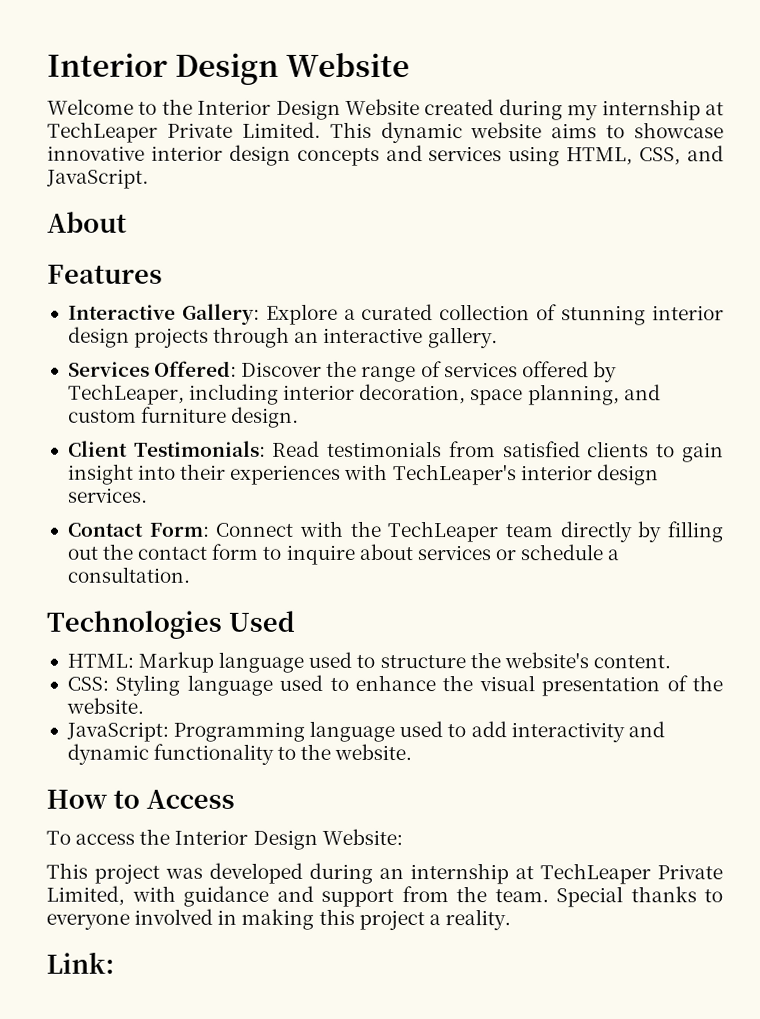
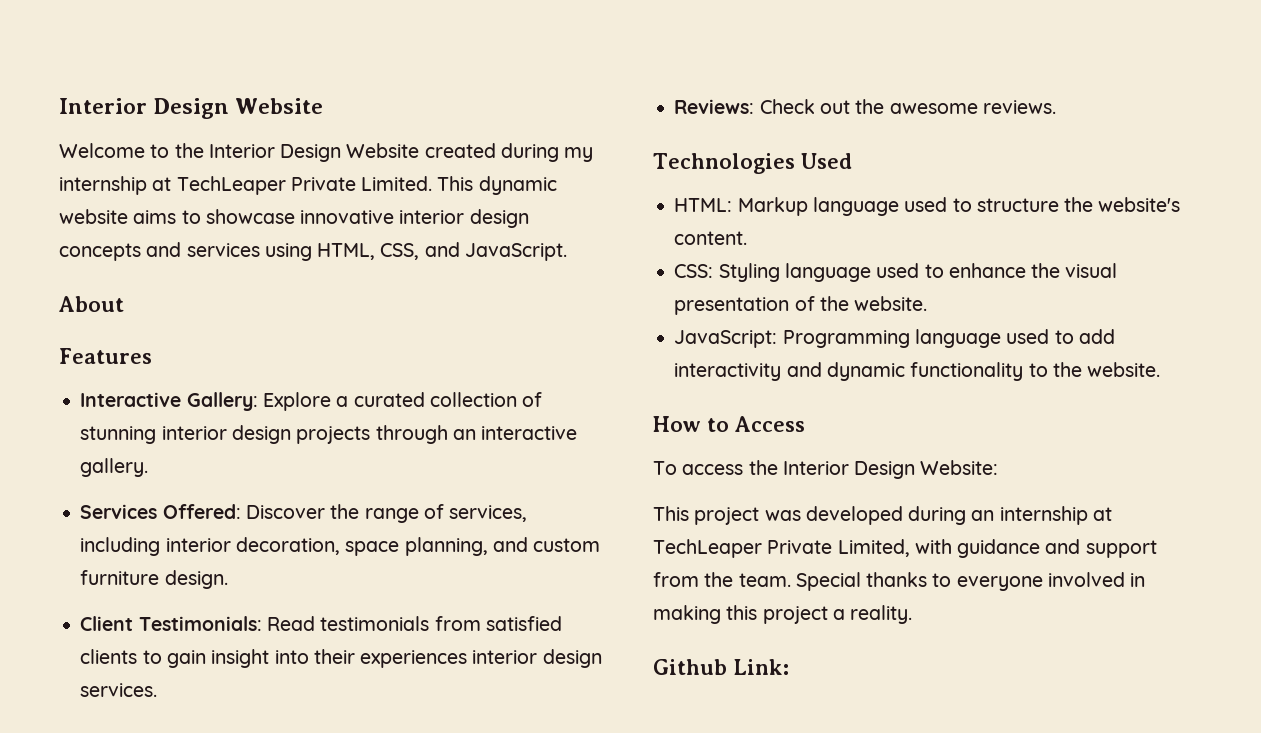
[443,361,617,383] [67,383,185,405] services offered by TechLeaper, -> [449,505,528,522] services,
[344,463,517,486] with TechLeaper's -> (468, 659) none
[66,520,724,543] [66,543,620,565] [66,566,190,583] Contact Form: Connect with the TechLeaper team directly by filling out the contact form to inquire about services or schedule a consultation. -> [674,99,1056,114] Reviews: Check out the awesome reviews.
(511, 920) none -> [653,659,727,675] Github

